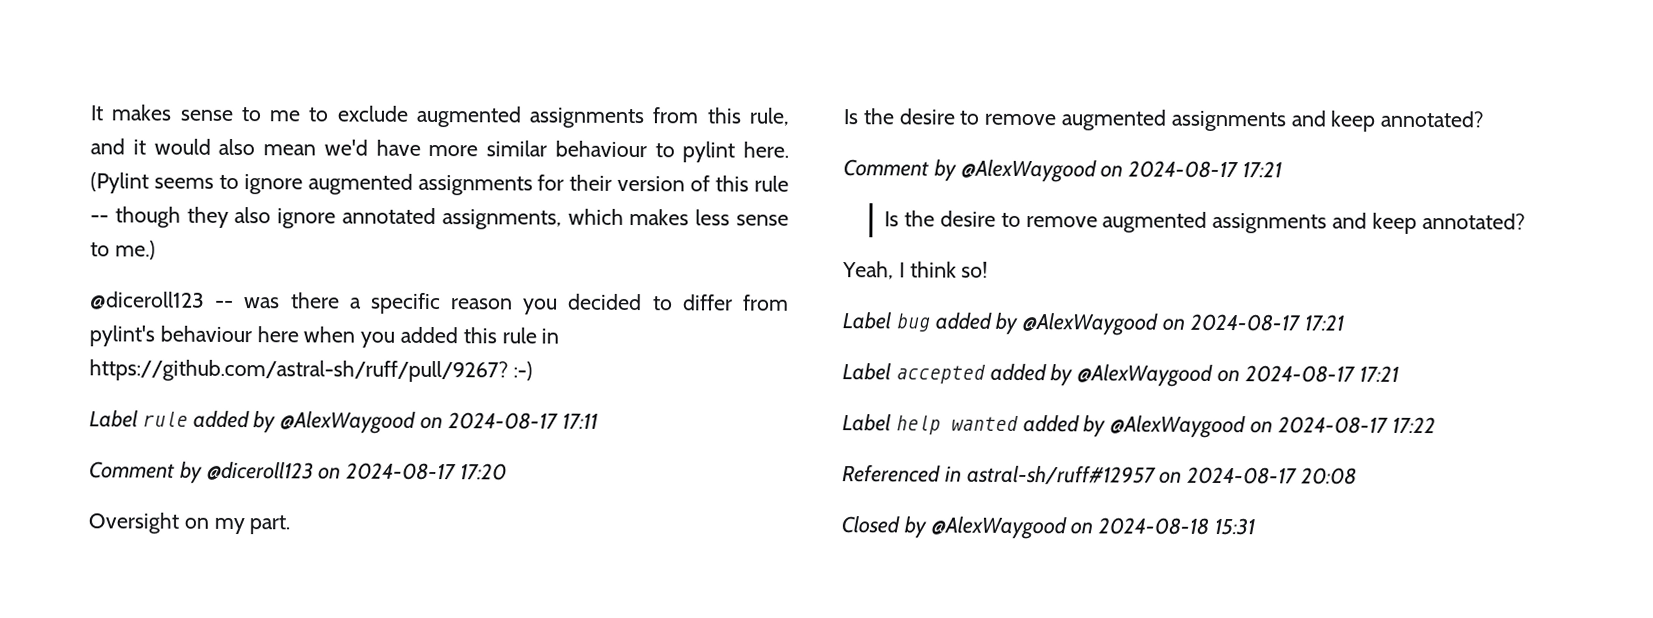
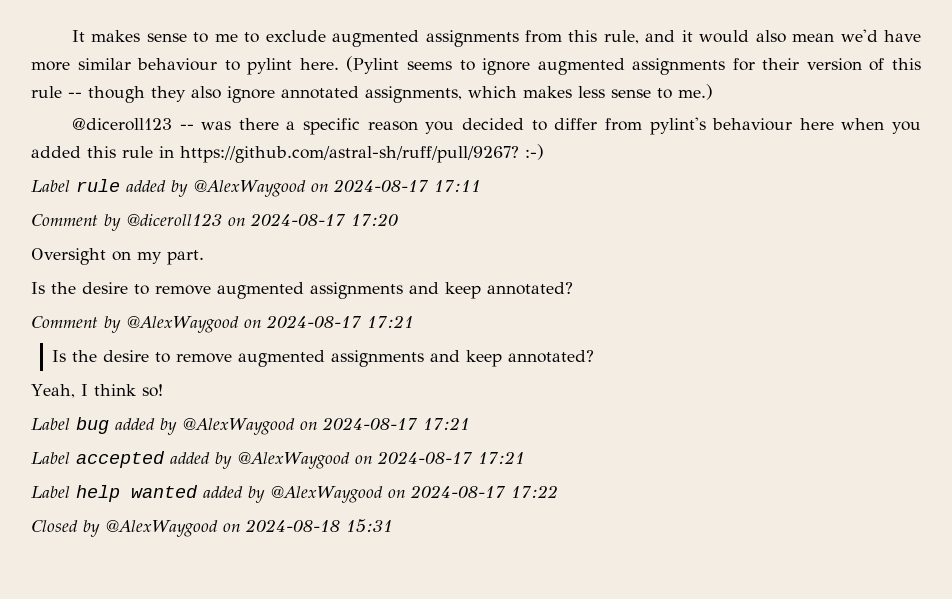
[842,464,1358,485] // Referenced in astral-sh/ruff#12957 on 2024-08-17 20:08 -> (558, 491) none

